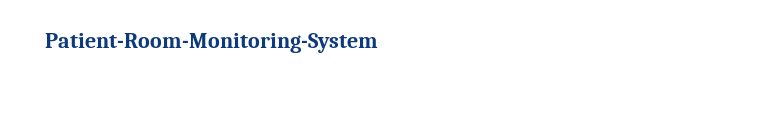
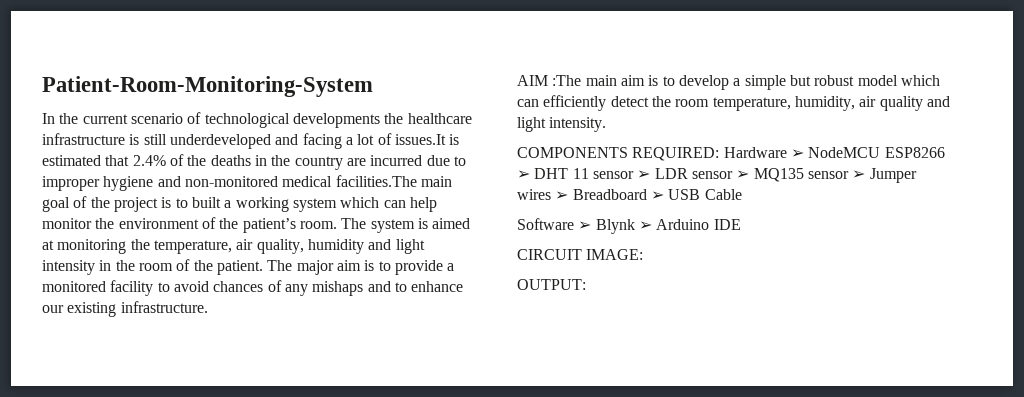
(378, 43) none -> [42,112,472,128] [42,133,460,149] [42,154,466,170] [42,175,452,191] [42,196,437,212] [42,217,471,233] [42,239,425,254] [42,259,455,275] [42,280,464,296] [42,301,208,317] [517,75,940,90] [517,95,950,111] [517,117,607,132] [517,147,945,161] [517,168,917,183] [517,189,742,200] [517,218,741,234] [517,249,644,260] [517,279,586,290] // In the current scenario of technological developments the healthcare infrastructure is still underdeveloped and facing a lot of issues.It is estimated that 2.4% of the deaths in the country are incurred due to improper hygiene and non-monitored medical facilities.The main goal of the project is to built a working system which can help monitor the environment of the patient’s room. The system is aimed at monitoring the temperature, air quality, humidity and light intensity in the room of the patient. The major aim is to provide a monitored facility to avoid chances of any mishaps and to enhance our existing infrastructure. // AIM :The main aim is to develop a simple but robust model which can efficiently detect the room temperature, humidity, air quality and light intensity. // COMPONENTS REQUIRED: Hardware ➢ NodeMCU ESP8266 ➢ DHT 11 sensor ➢ LDR sensor ➢ MQ135 sensor ➢ Jumper wires ➢ Breadboard ➢ USB Cable // Software ➢ Blynk ➢ Arduino IDE // CIRCUIT IMAGE: // OUTPUT:

